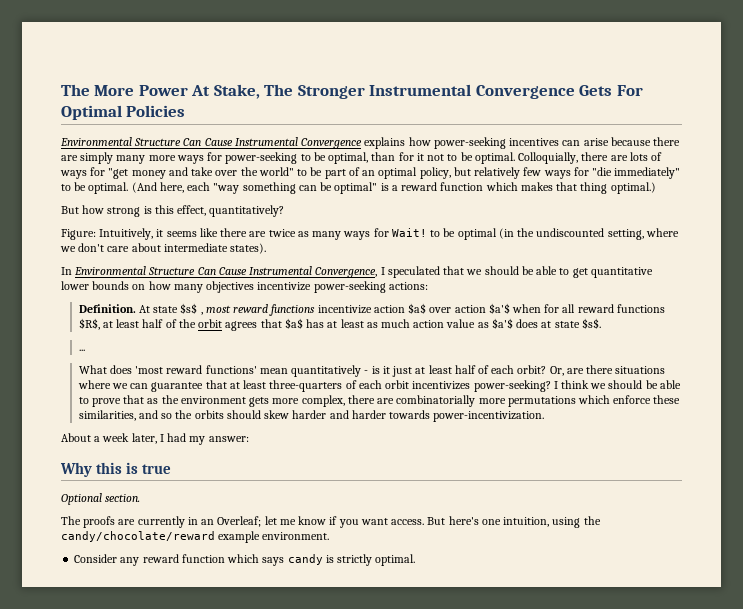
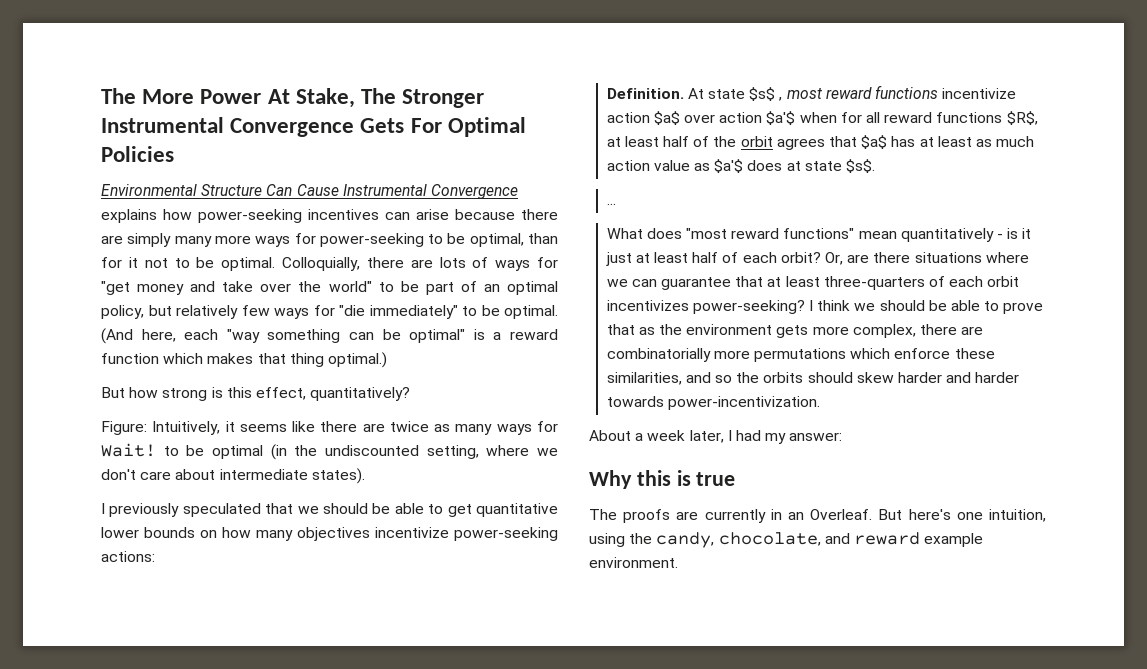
[61,266,385,278] In Environmental Structure Can Cause Instrumental Convergence, I -> [101,503,180,517] I previously
[135,365,257,374] 'most reward functions' -> [686,228,855,239] "most reward functions"
[61,493,141,505] // Optional section. -> (736, 479) none
[217,516,425,528] Overleaf; let me know if you want access. -> [810,509,873,520] Overleaf.
[61,531,330,543] [74,554,416,566] candy/chocolate/reward example environment. // Consider any reward function which says candy is strictly optimal. -> [656,532,984,548] [589,557,678,568] candy, chocolate, and reward example environment.

